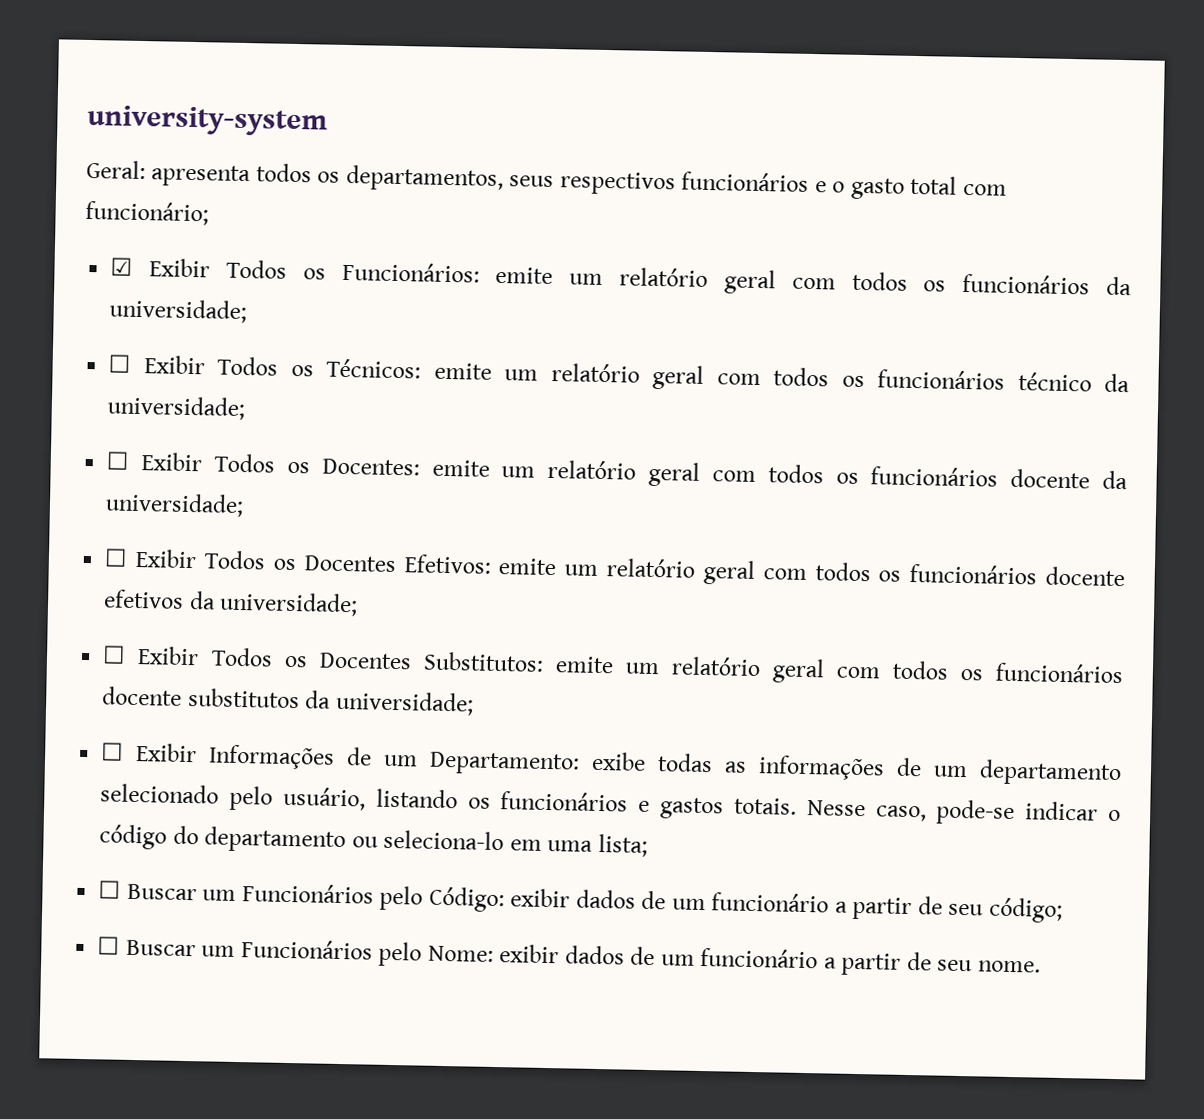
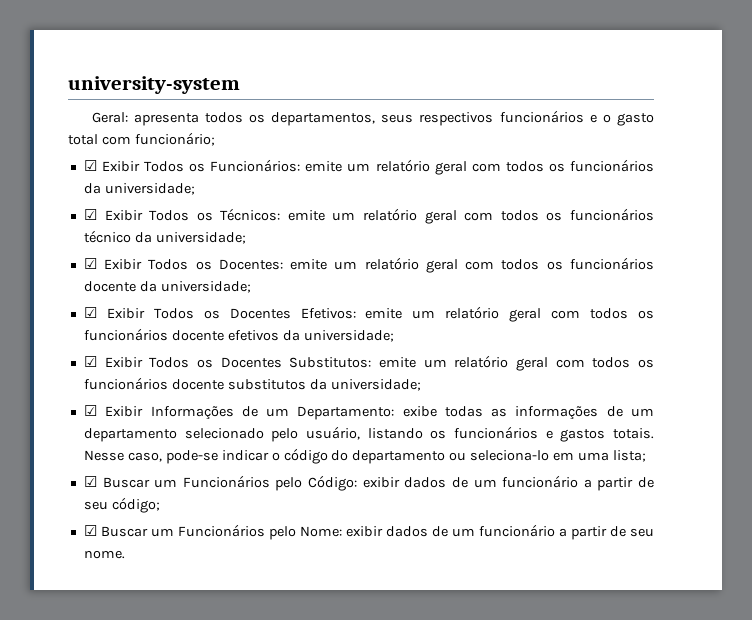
[108,354,132,373] ☐ -> [83,209,97,220] ☑
[106,451,130,470] ☐ -> [83,258,97,269] ☑
[104,548,129,567] ☐ -> [83,307,97,318] ☑
[102,645,127,664] ☐ -> [83,356,97,367] ☑
[101,742,125,761] ☐ -> [83,405,97,416] ☑
[98,880,122,899] ☐ -> [83,476,97,487] ☑
[97,936,121,955] ☐ -> [83,525,97,536] ☑

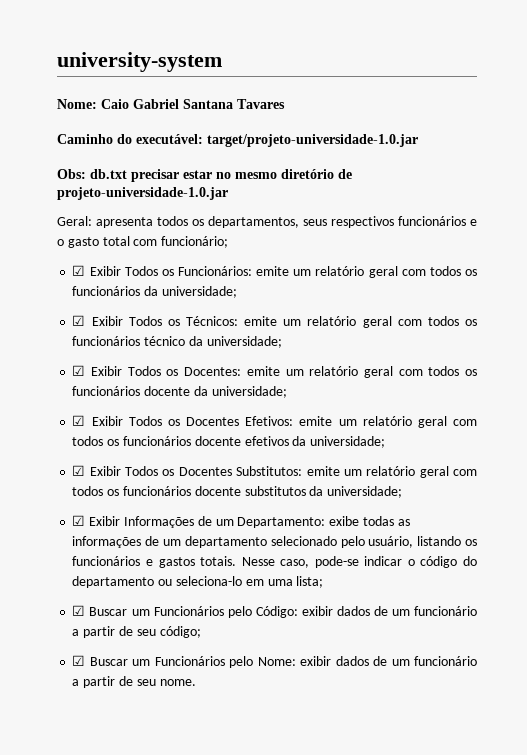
(240, 85) none -> [57,99,285,109] [57,134,418,147] [57,169,352,182] [57,187,228,200] // Nome: Caio Gabriel Santana Tavares // Caminho do executável: target/projeto-universidade-1.0.jar // Obs: db.txt precisar estar no mesmo diretório de projeto-universidade-1.0.jar

